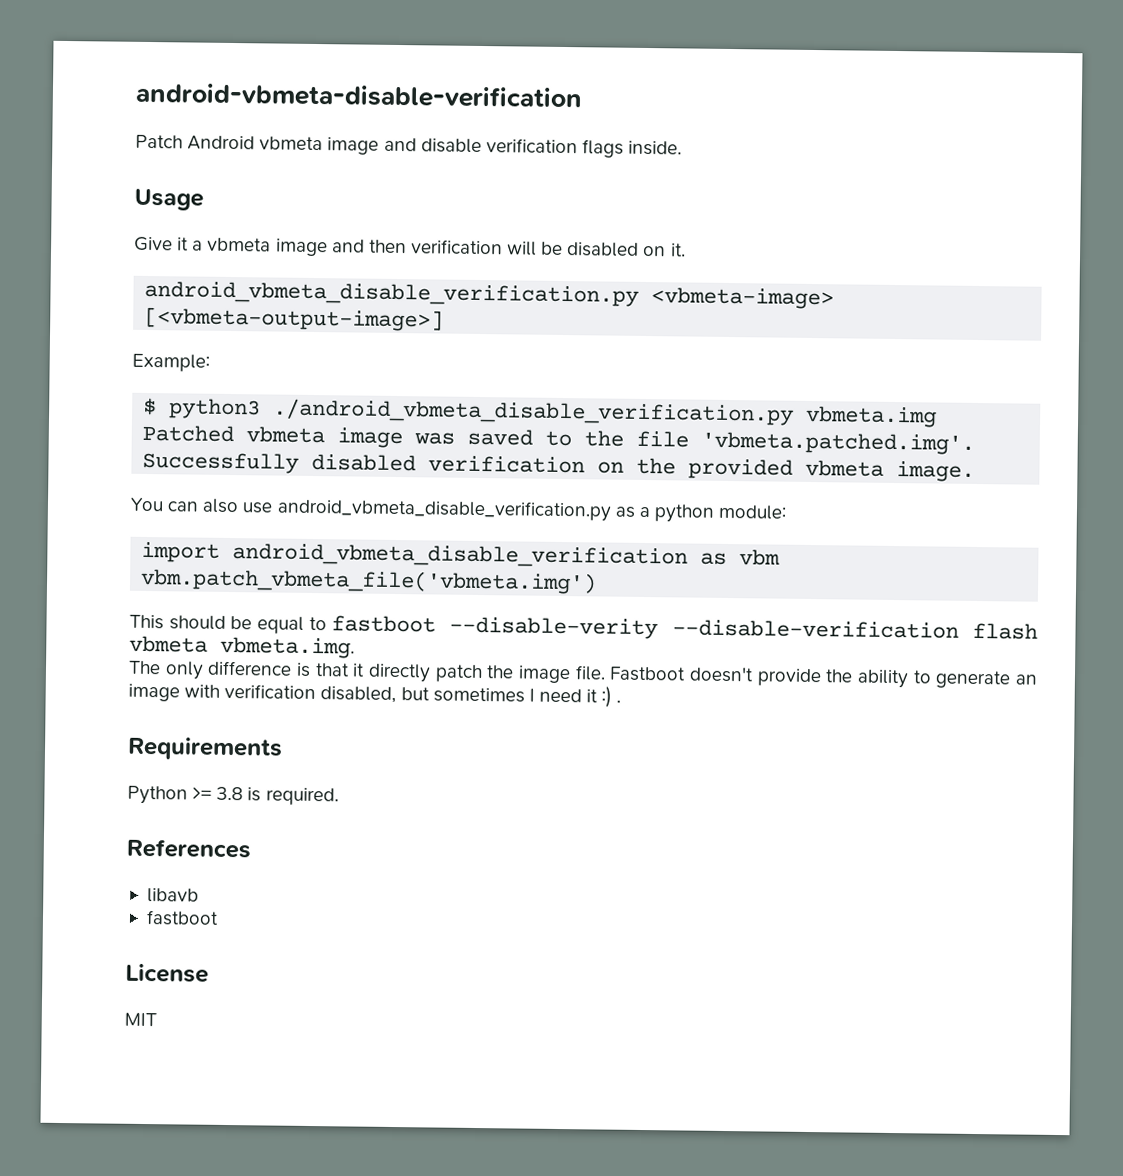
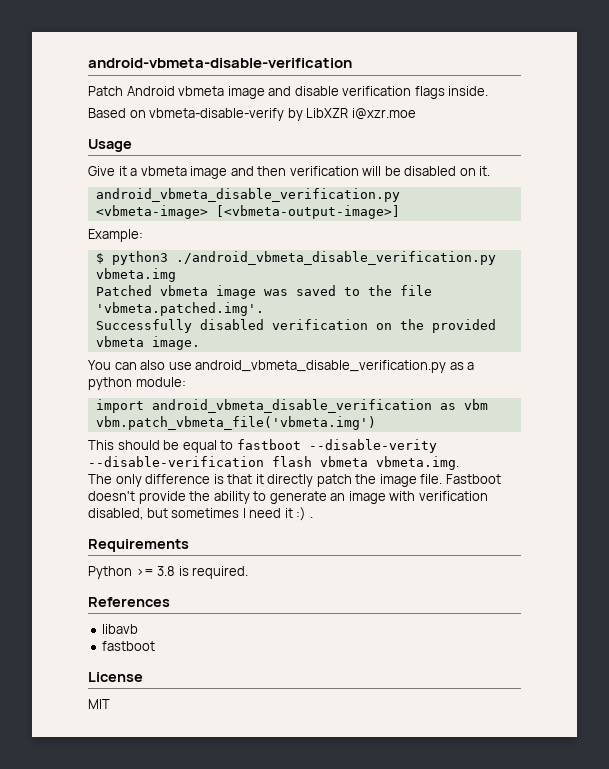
(683, 148) none -> [88,108,416,121] // Based on vbmeta-disable-verify by LibXZR i@xzr.moe

